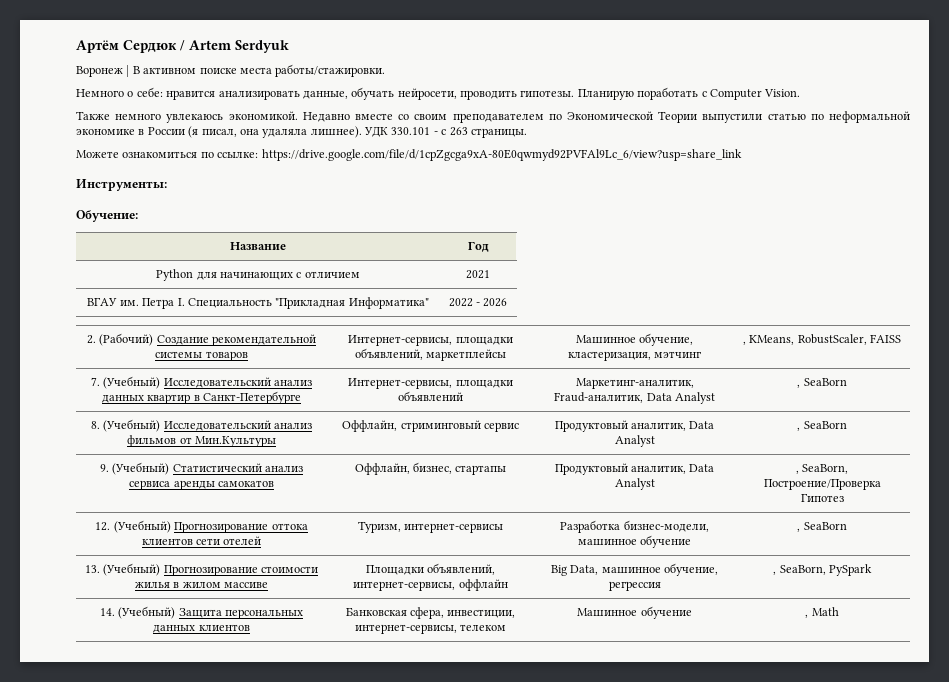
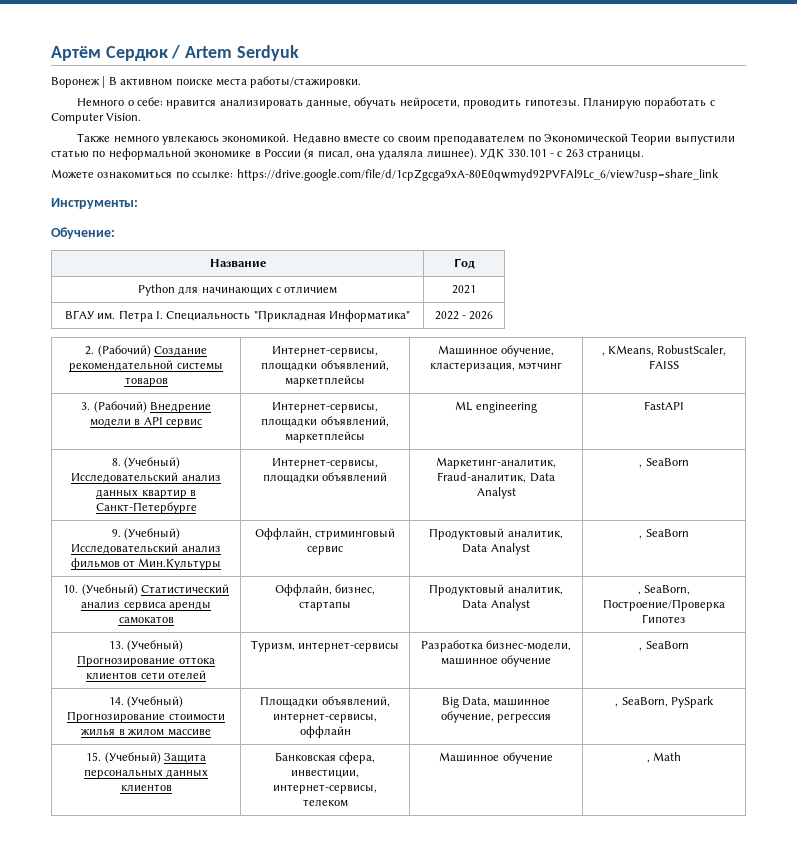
[90,377,100,386] 7. -> [81,401,211,413] [89,417,203,428] [272,402,378,413] [261,416,389,427] [285,431,365,443] [455,401,537,413] [644,401,684,410] [111,458,121,466] 3. (Рабочий) Внедрение модели в API сервис | Интернет-сервисы, площадки объявлений, маркетплейсы | ML engineering | FastAPI // 8.
[90,421,100,429] 8. -> [111,529,121,537] 9.
[99,464,109,472] 9. -> [63,585,79,593] 10.
[95,522,111,531] 12. -> [108,641,124,649] 13.
[84,565,100,573] 13. -> [108,697,124,705] 14.
[99,608,115,616] 14. -> [86,752,102,761] 15.

